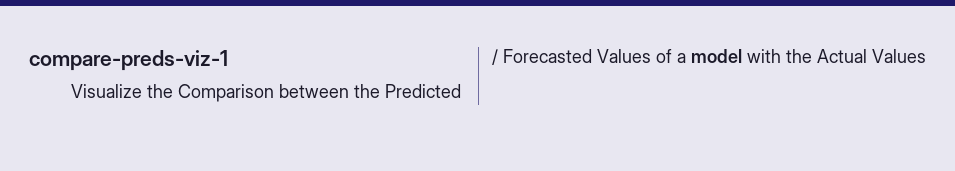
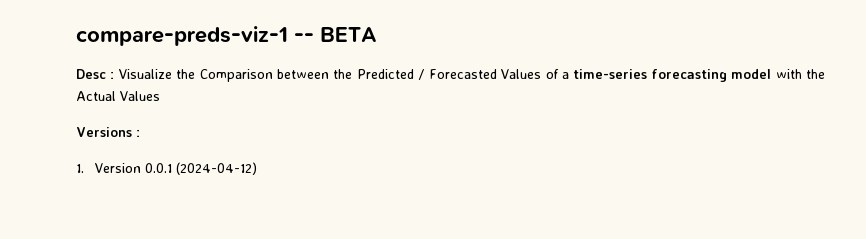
(228, 60) // -> [294,27,377,42] [76,69,115,79] -- BETA // Desc :
(686, 58) none -> [573,69,727,82] time-series forecasting
(926, 56) none -> [76,127,140,137] [76,162,258,175] // Versions : // 1. Version 0.0.1 (2024-04-12)

